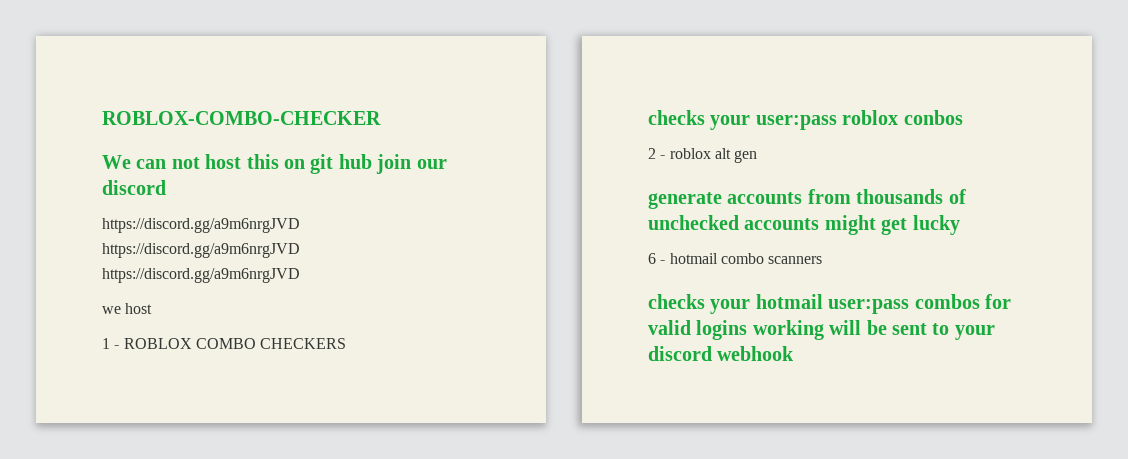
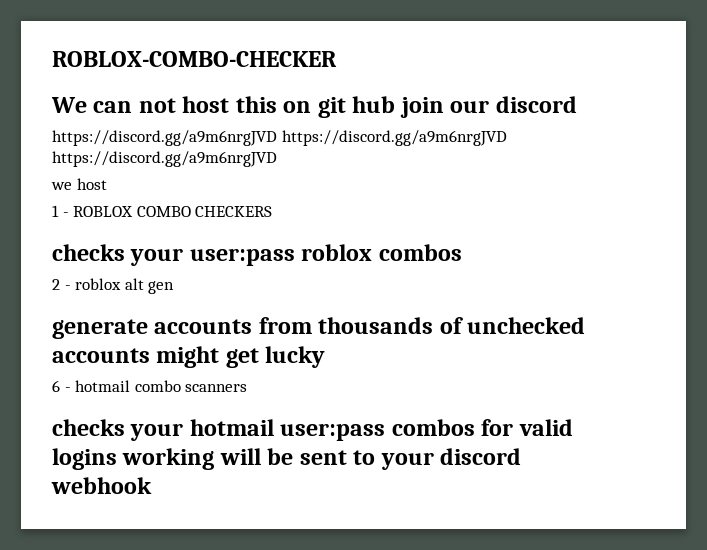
[903,110,963,125] conbos -> [378,244,462,261] combos

